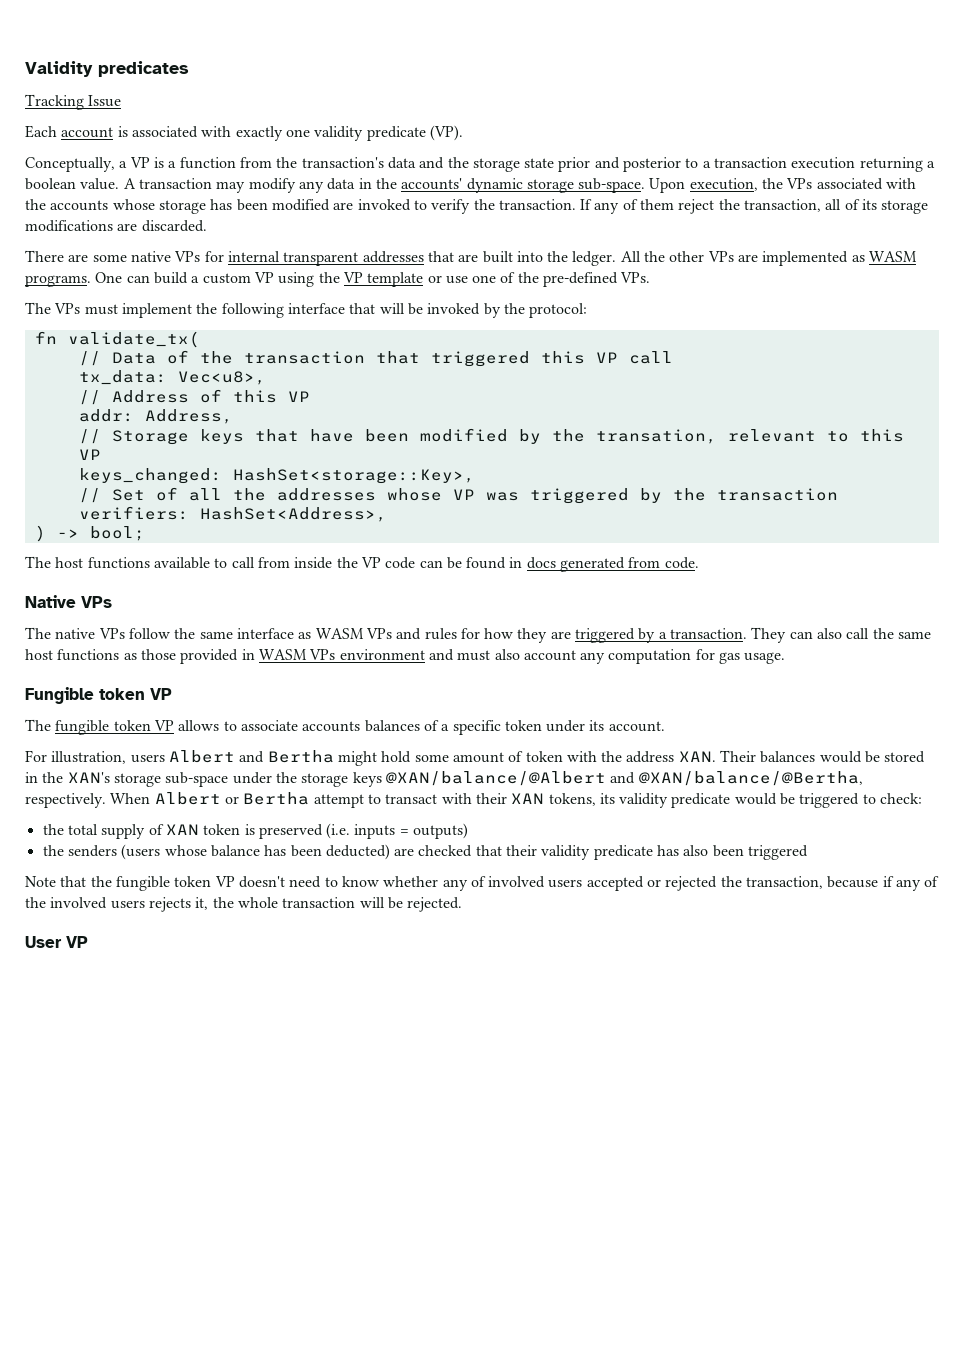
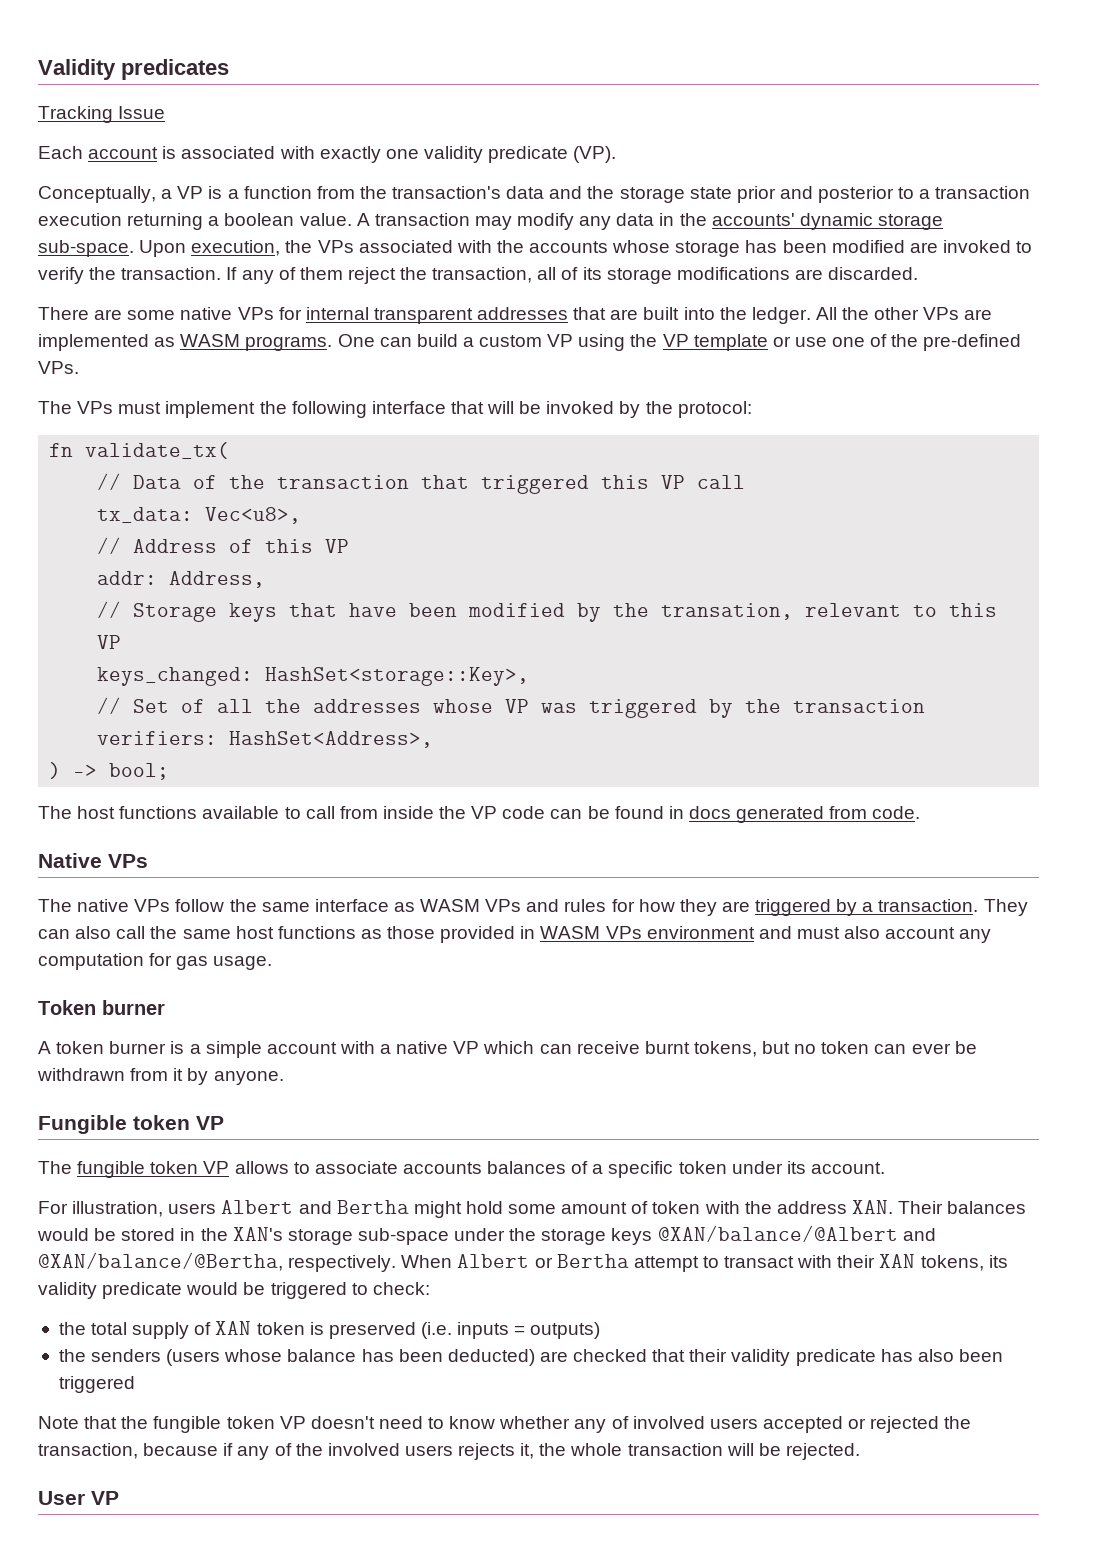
(786, 658) none -> [38,1000,165,1015] [38,1041,977,1058] [37,1068,284,1085] // Token burner // A token burner is a simple account with a native VP which can receive burnt tokens, but no token can ever be withdrawn from it by anyone.

